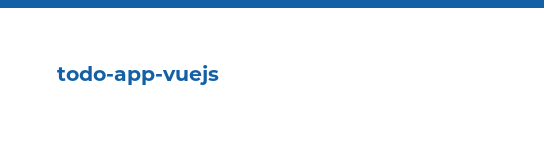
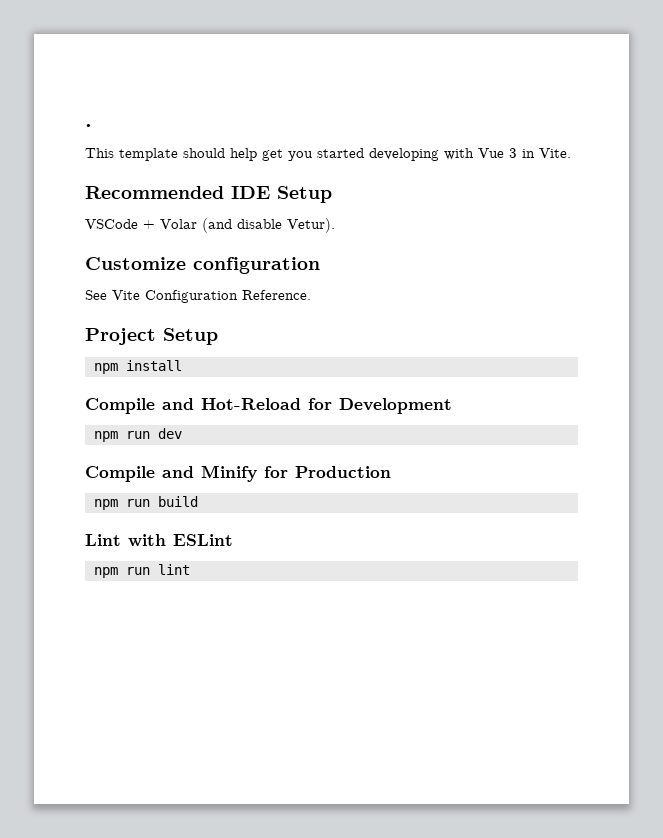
[57,65,219,85] todo-app-vuejs -> [85,124,92,127] [85,148,571,161] [85,186,332,203] [85,218,335,233] [85,257,320,274] [85,290,311,303] [85,328,218,345] [94,360,182,374] [85,398,452,414] [94,428,182,442] [85,465,391,482] [94,496,198,510] [85,534,233,547] [94,564,190,578] . // This template should help get you started developing with Vue 3 in Vite. // Recommended IDE Setup // VSCode + Volar (and disable Vetur). // Customize configuration // See Vite Configuration Reference. // Project Setup // npm install // Compile and Hot-Reload for Development // npm run dev // Compile and Minify for Production // npm run build // Lint with ESLint // npm run lint

